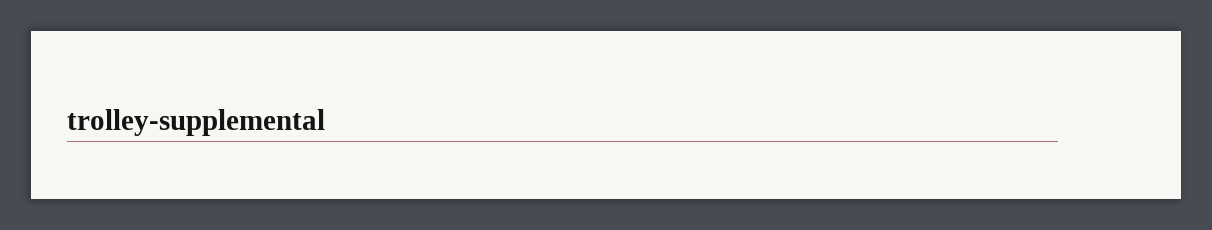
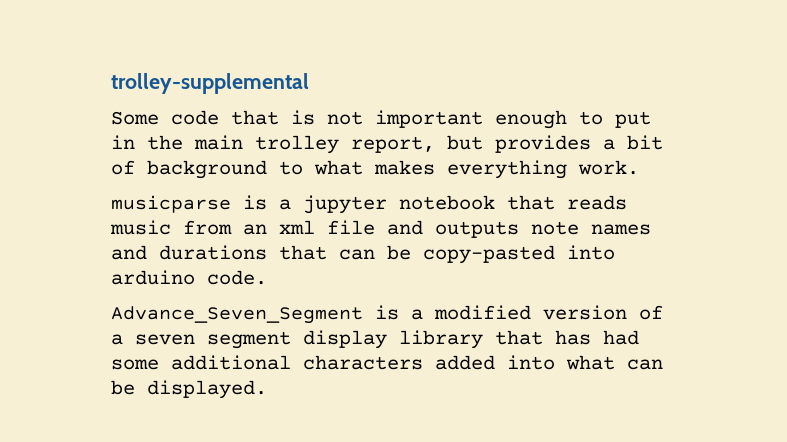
(325, 122) none -> [111,110,651,129] [111,135,663,154] [111,160,639,179] [111,195,627,214] [110,220,651,238] [111,245,615,264] [111,270,267,285] [111,305,663,324] [111,330,639,349] [111,355,663,370] [111,380,267,399] // Some code that is not important enough to put in the main trolley report, but provides a bit of background to what makes everything work. // musicparse is a jupyter notebook that reads music from an xml file and outputs note names and durations that can be copy-pasted into arduino code. // Advance_Seven_Segment is a modified version of a seven segment display library that has had some additional characters added into what can be displayed.

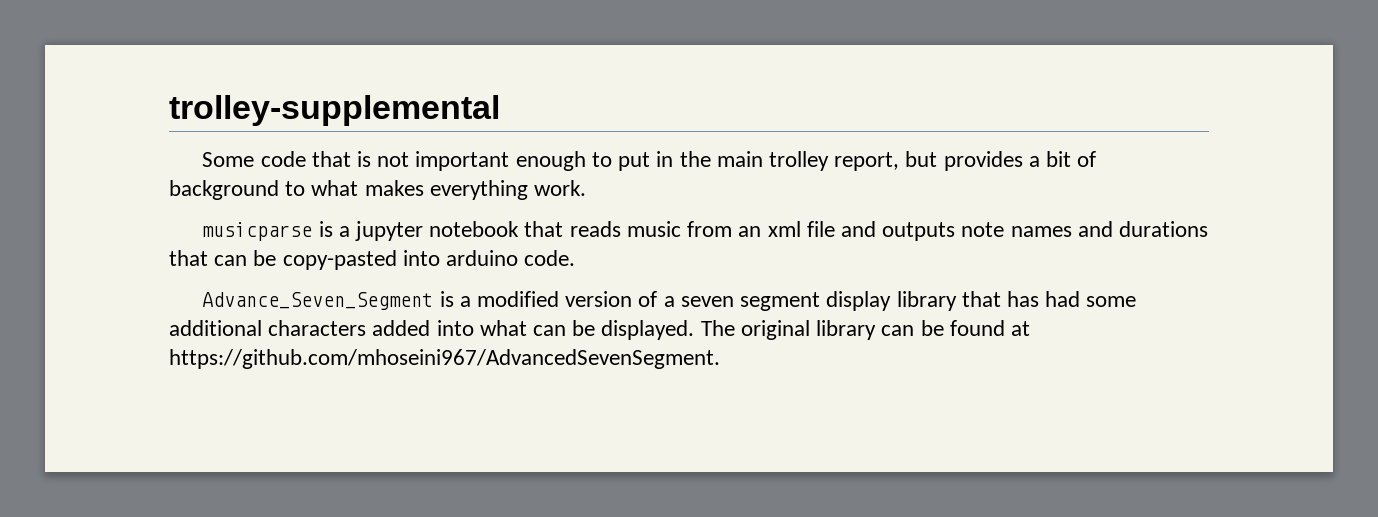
(267, 389) none -> [700,320,1030,340] [169,349,720,369] The original library can be found at https://github.com/mhoseini967/AdvancedSevenSegment.

